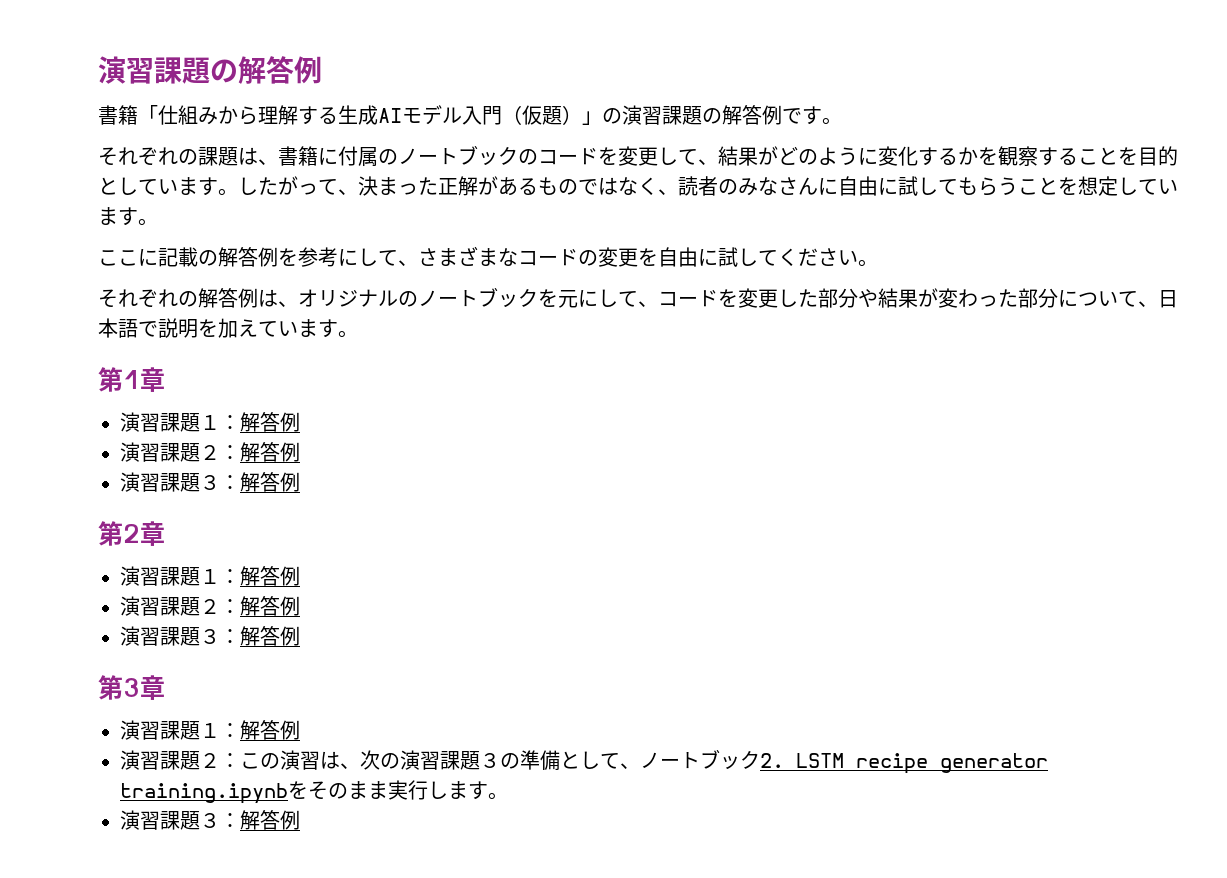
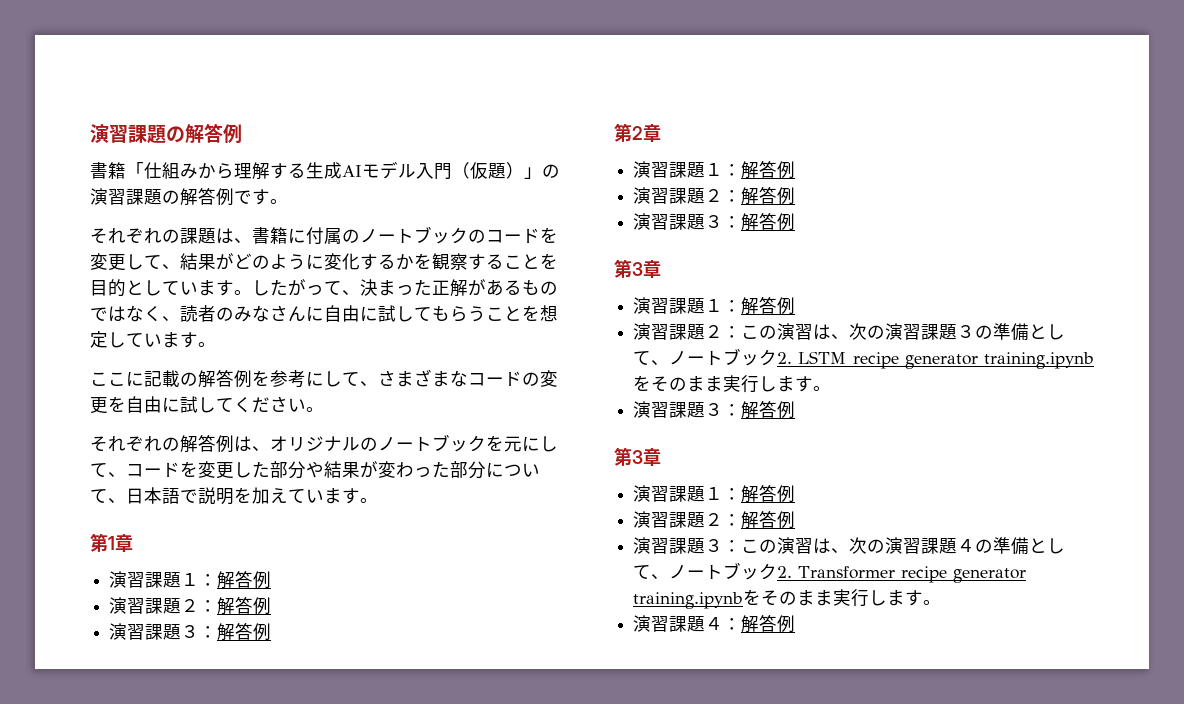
(300, 820) none -> [614,447,661,466] [633,484,796,503] [633,510,796,529] [633,537,1066,555] [633,562,1027,583] [633,589,942,609] [633,614,796,633] // 第3章 // 演習課題１：解答例 // 演習課題２：解答例 // 演習課題３：この演習は、次の演習課題４の準備として、ノートブック2. Transformer recipe generator training.ipynbをそのまま実行します。 // 演習課題４：解答例

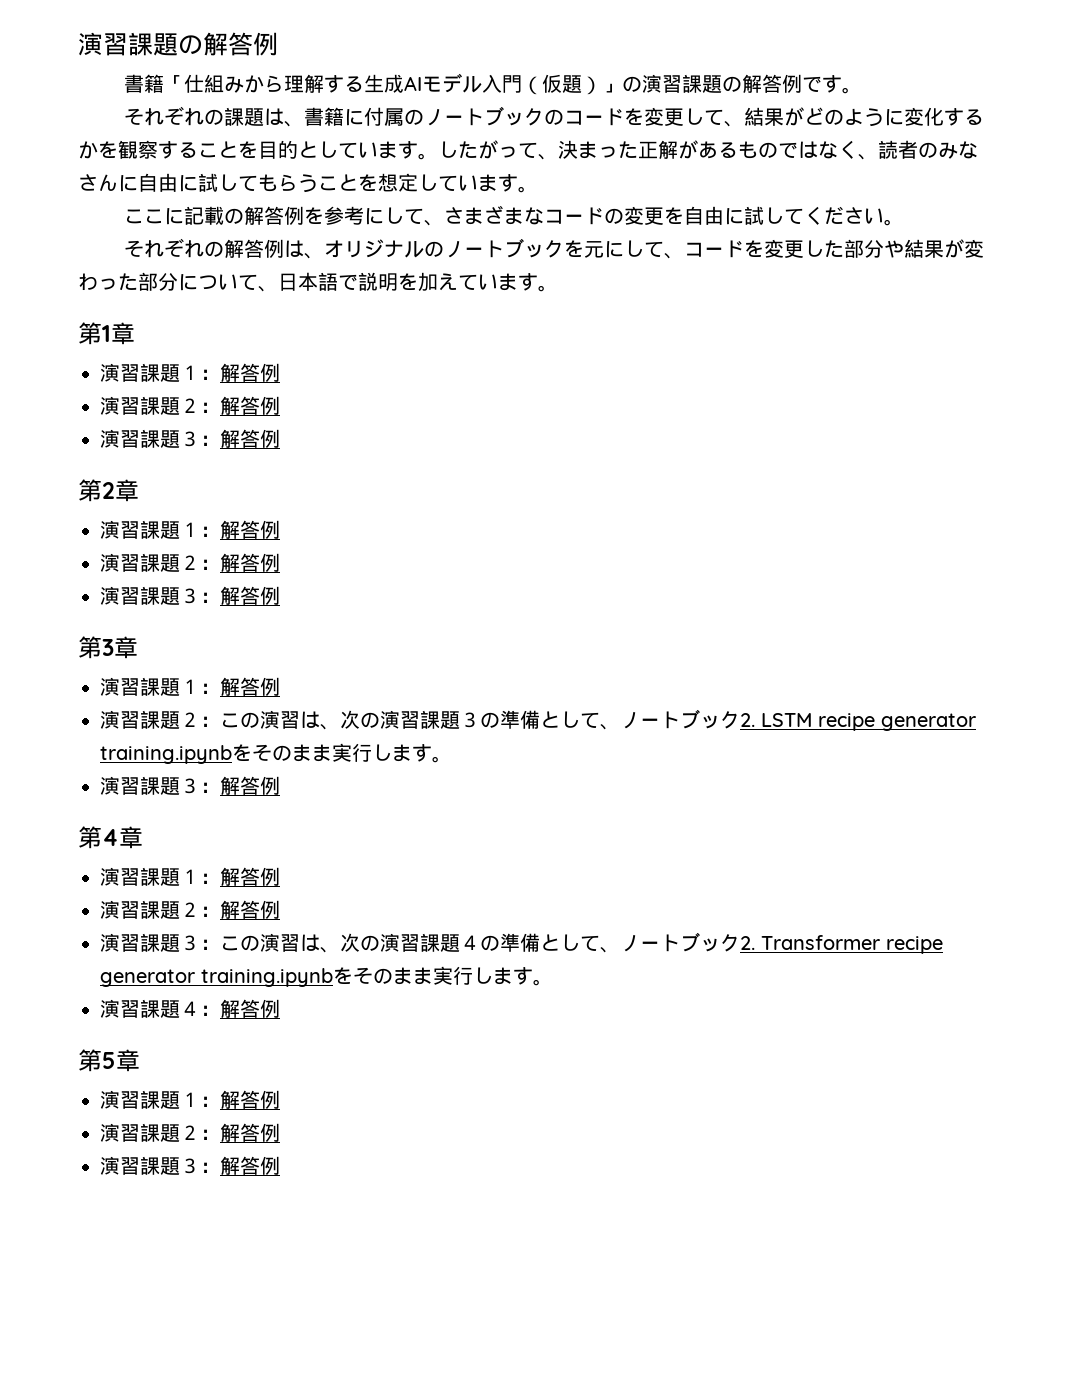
[632,450,643,464] 3 -> [102,829,119,846] 4
(796, 624) none -> [78,1049,140,1072] [100,1090,280,1109] [100,1123,280,1142] [100,1156,280,1175] // 第5章 // 演習課題１：解答例 // 演習課題２：解答例 // 演習課題３：解答例

